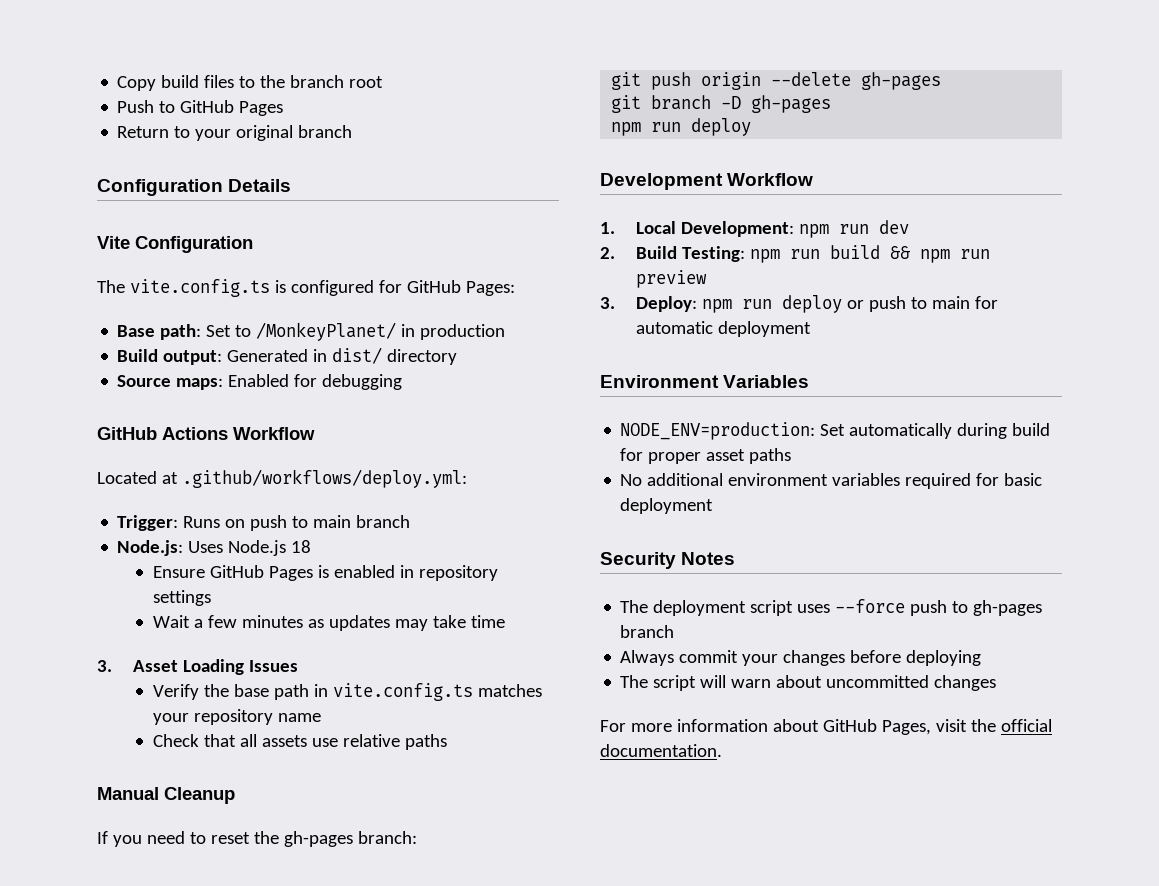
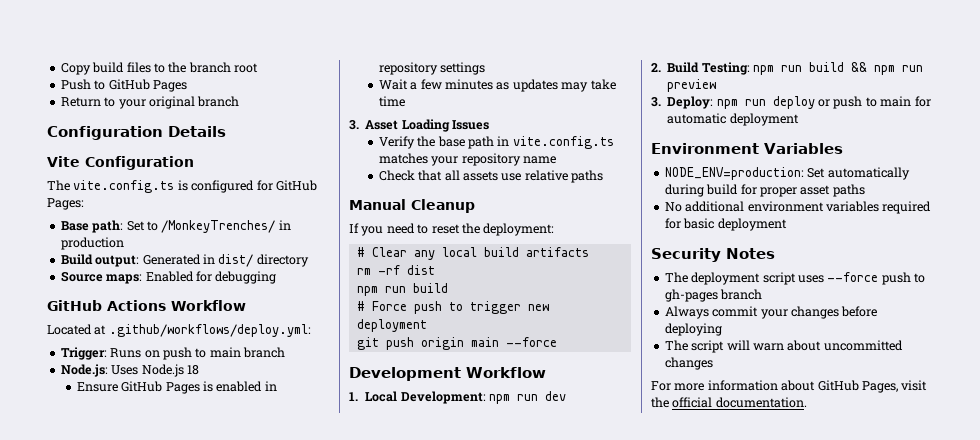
[256,322,397,341] /MonkeyPlanet/ -> [161,220,276,233] /MonkeyTrenches/
[283,831,417,847] [611,72,942,90] [611,95,832,113] [611,118,752,136] gh-pages branch: // git push origin --delete gh-pages // git branch -D gh-pages // npm run deploy -> [483,223,555,236] [356,247,589,260] [356,265,435,275] [356,283,448,296] [356,301,549,314] [356,319,427,332] [356,337,557,350] deployment: // # Clear any local build artifacts // rm -rf dist // npm run build // # Force push to trigger new deployment // git push origin main --force

